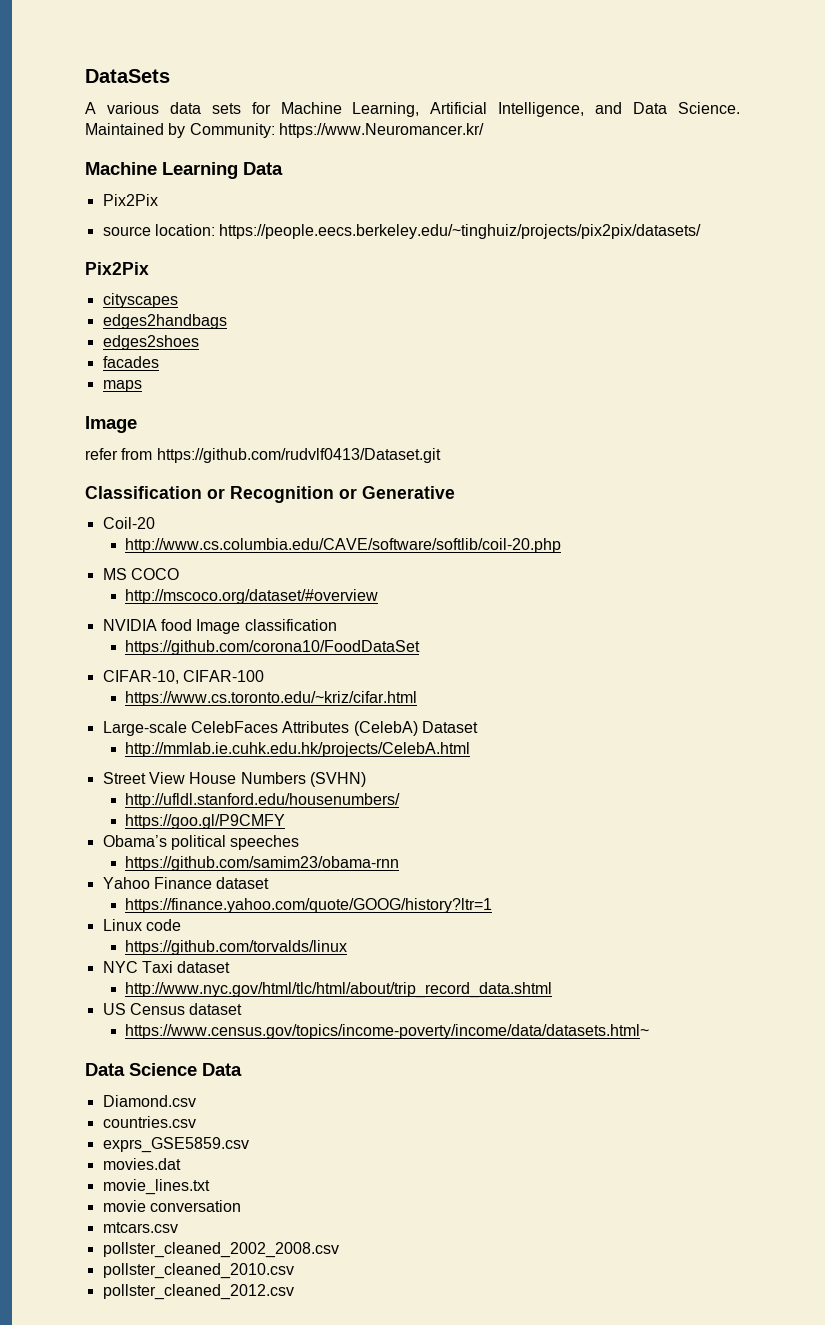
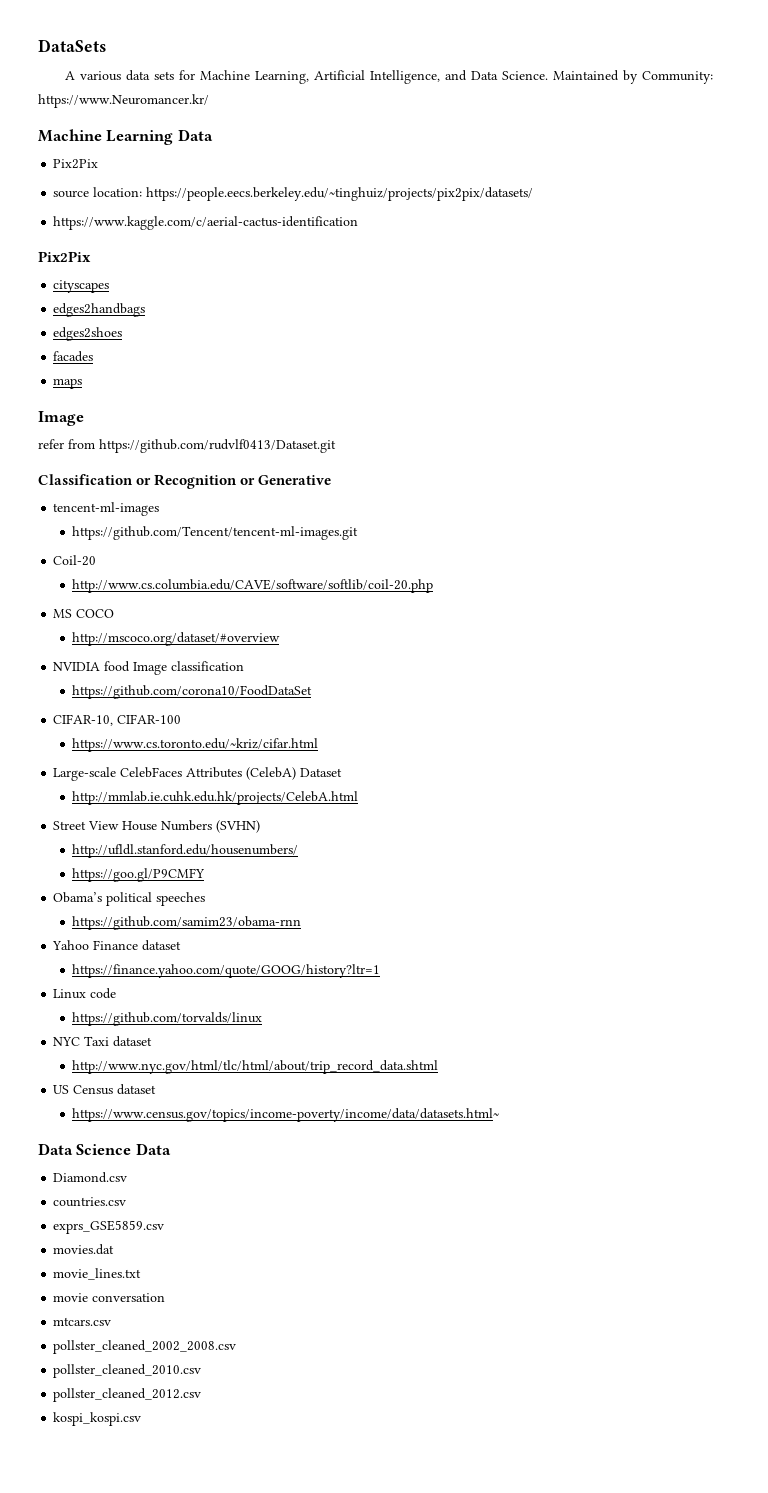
(702, 231) none -> [53,216,359,230] // https://www.kaggle.com/c/aerial-cactus-identification
(455, 492) none -> [53,502,160,516] [72,526,359,540] // tencent-ml-images // https://github.com/Tencent/tencent-ml-images.git
(294, 1292) none -> [53,1412,142,1426] // kospi_kospi.csv

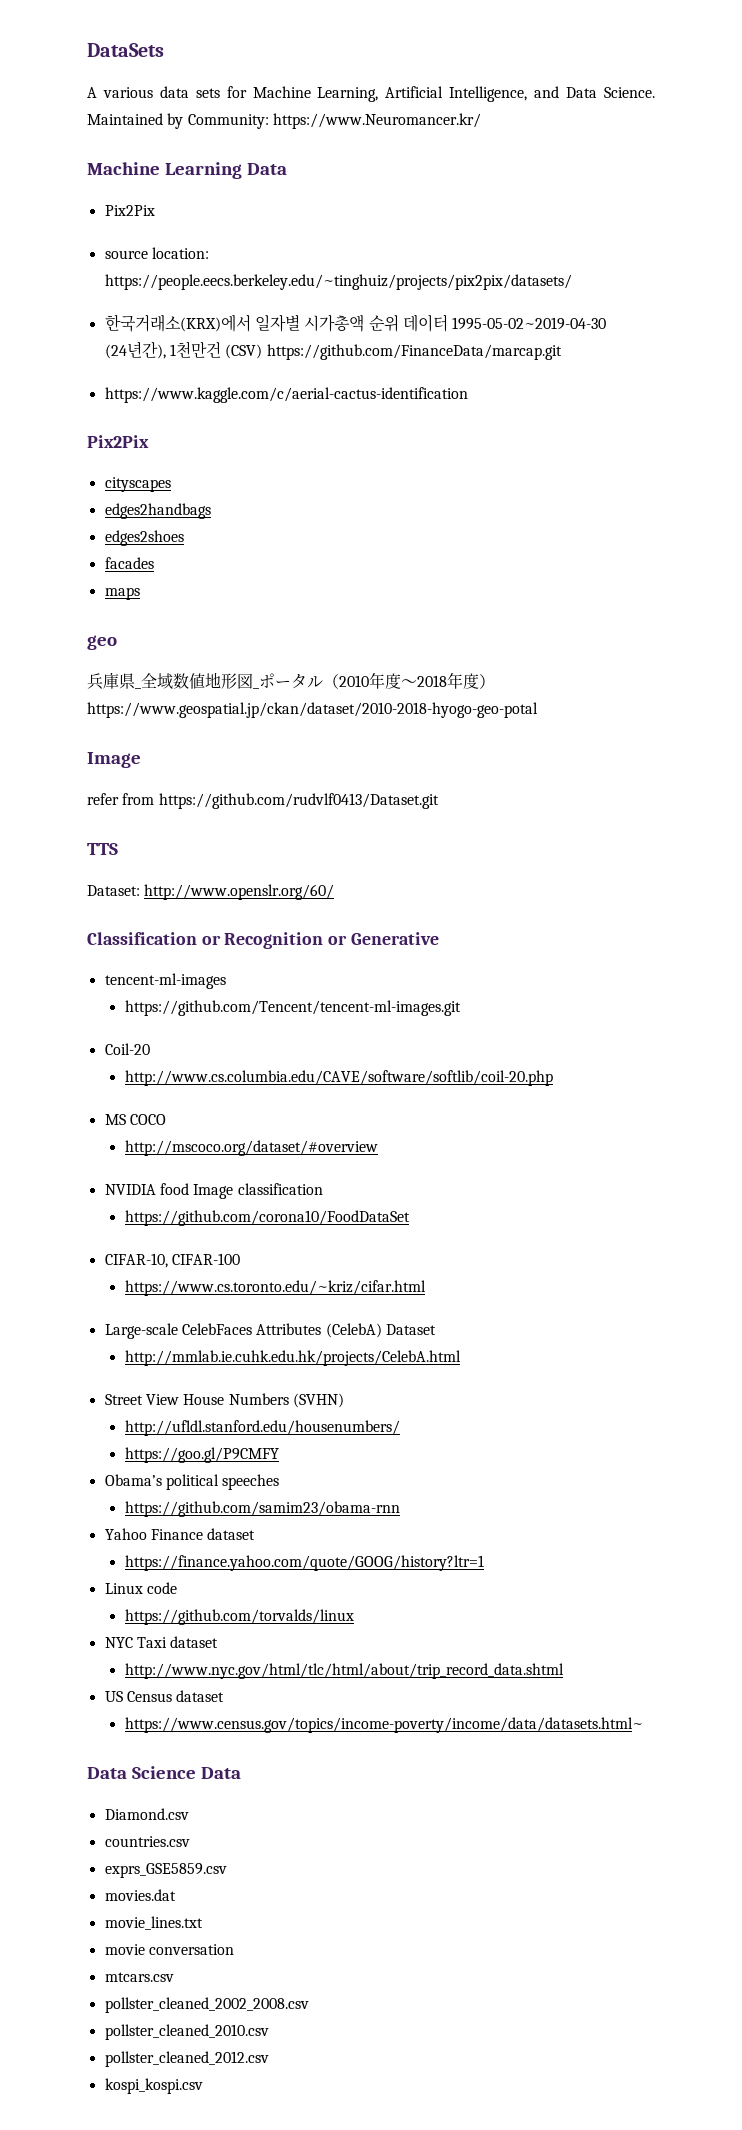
(534, 194) none -> [104,314,607,332] [104,341,562,360] // 한국거래소(KRX)에서 일자별 시가총액 순위 데이터 1995-05-02~2019-04-30 (24년간), 1천만건 (CSV) https://github.com/FinanceData/marcap.git
(83, 383) none -> [87,635,117,650] [87,672,495,690] [87,702,538,718] // geo // 兵庫県_全域数値地形図_ポータル（2010年度～2018年度）https://www.geospatial.jp/ckan/dataset/2010-2018-hyogo-geo-potal
(336, 446) none -> [87,843,118,855] [87,884,335,900] // TTS // Dataset: http://www.openslr.org/60/

